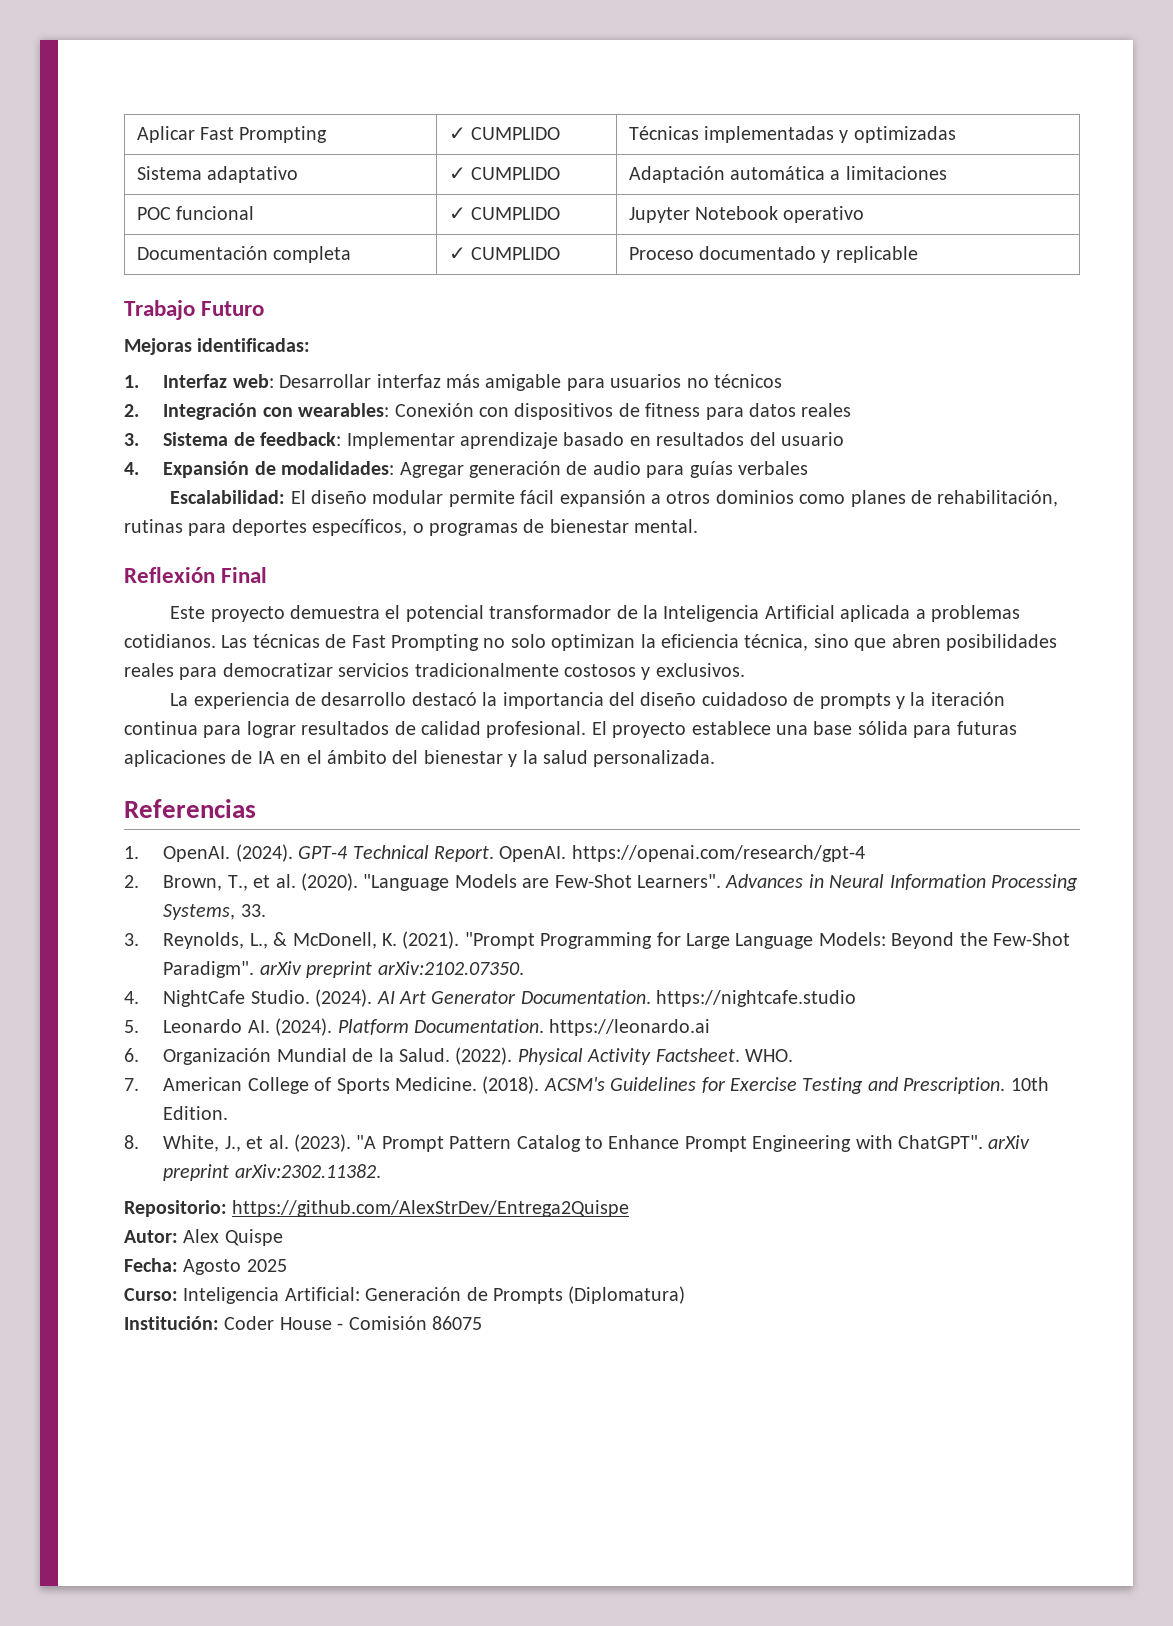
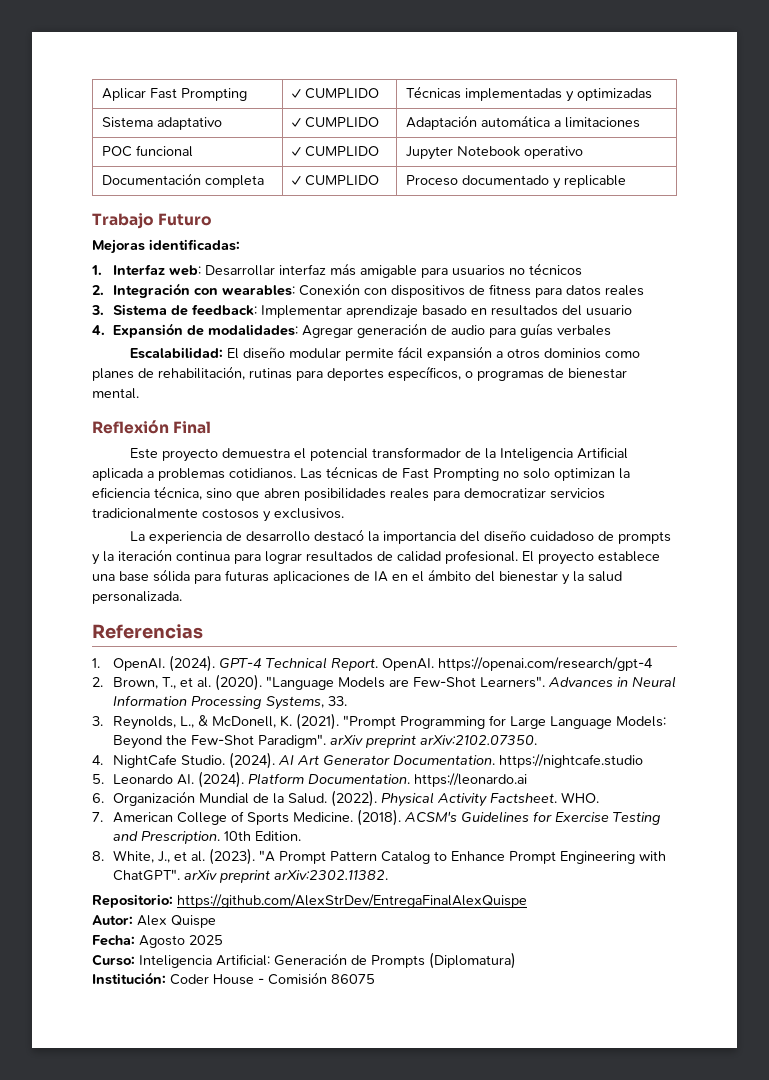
[232,1200,630,1217] https://github.com/AlexStrDev/Entrega2Quispe -> [177,894,527,908] https://github.com/AlexStrDev/EntregaFinalAlexQuispe

